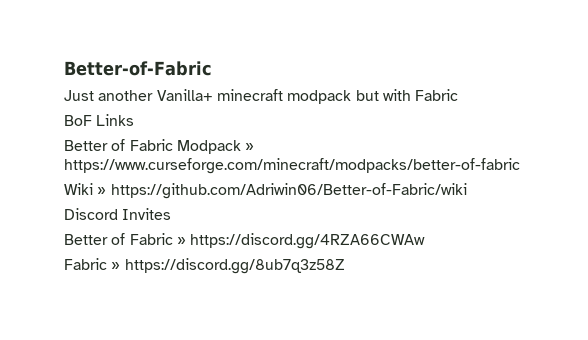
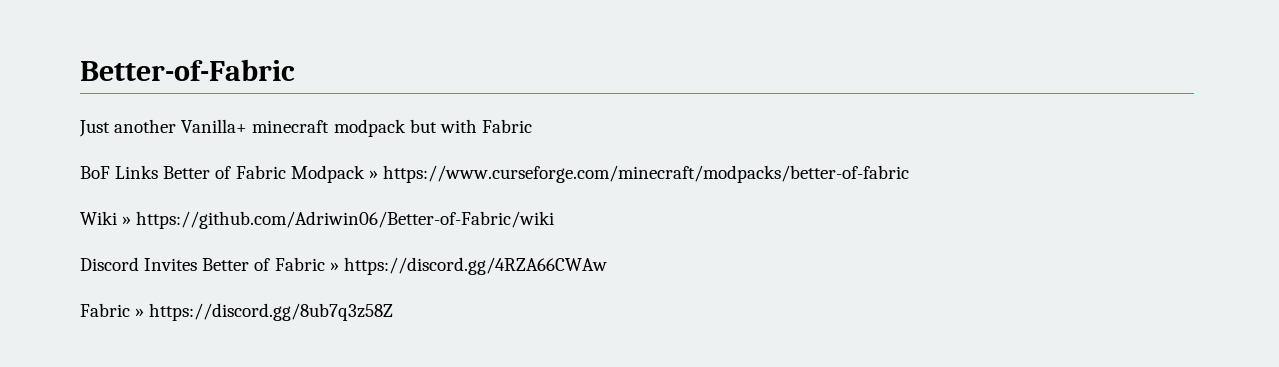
(135, 120) // -> (159, 172) none
(172, 214) // -> (198, 264) none

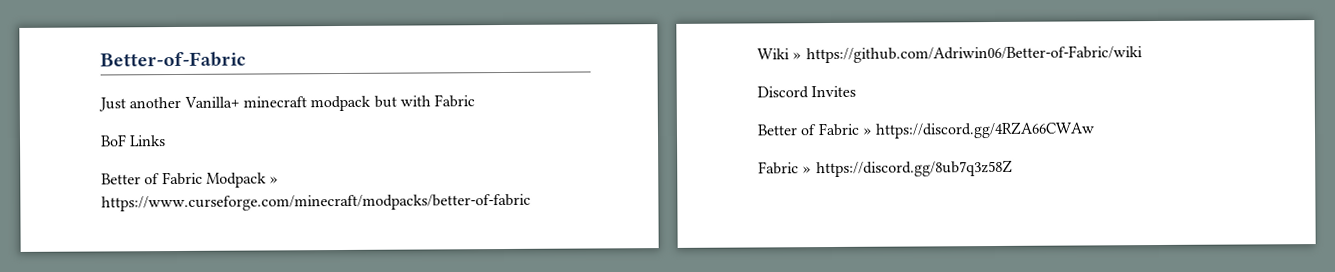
(159, 172) none -> (167, 141) //
(198, 264) none -> (857, 91) //

